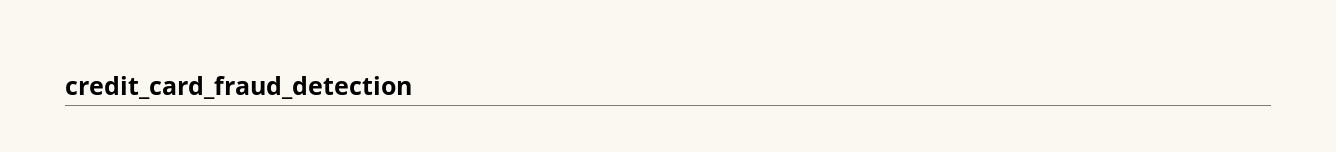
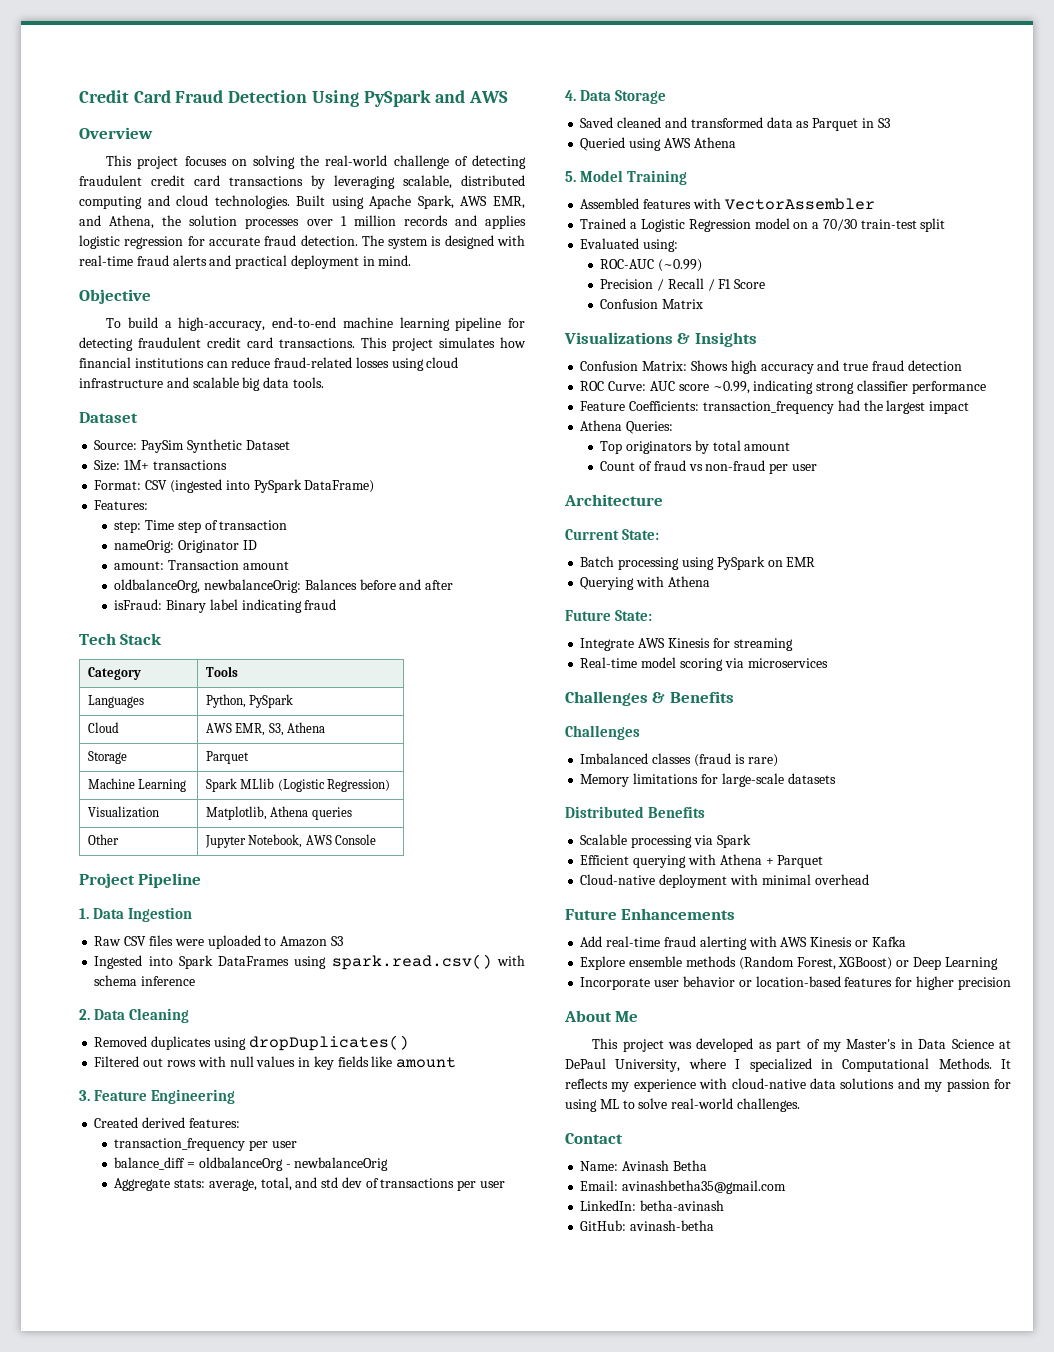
[65,76,412,99] credit_card_fraud_detection -> [79,90,509,107] [79,127,153,139] [106,155,526,169] [79,175,525,189] [79,195,525,209] [79,215,526,229] [79,235,525,249] [79,255,412,269] [79,289,151,304] [106,317,525,331] [79,337,526,351] [79,357,459,371] [79,377,324,391] [79,412,138,423] [94,439,290,453] [94,460,227,471] [94,479,375,493] [94,500,149,510] [114,520,288,533] [114,540,257,553] [114,560,289,570] [114,579,454,593] [114,599,337,613] [79,633,163,645] [88,667,142,680] [206,666,239,677] [88,695,145,708] [206,694,294,708] [88,722,120,733] [206,722,326,736] [88,751,128,764] [206,751,250,764] [88,778,187,792] [206,778,391,792] [88,806,160,818] [206,806,352,820] [88,834,120,845] [205,834,377,848] [79,873,202,888] [79,907,193,922] [94,935,343,949] [94,954,525,970] [94,975,196,986] [79,1008,190,1023] [94,1035,409,1051] [94,1056,457,1070] [79,1089,236,1104] [94,1117,240,1128] [114,1138,297,1151] [114,1157,389,1171] [114,1177,506,1191] [565,90,667,104] [580,117,890,131] [580,137,736,151] [565,170,688,185] [580,198,875,210] [580,218,946,232] [580,238,679,252] [600,259,702,272] [600,278,766,291] [600,299,703,309] [564,332,757,347] [580,360,962,374] [580,380,986,394] [580,400,970,414] [580,420,674,434] [600,440,791,454] [600,460,817,474] [564,494,663,506] [565,529,660,540] [580,556,816,570] [580,576,710,590] [565,610,653,621] [580,638,793,651] [580,657,828,671] [565,691,734,706] [565,725,640,740] [580,753,778,767] [580,773,836,787] [565,806,706,818] [580,834,751,848] [580,854,824,868] [580,874,869,888] [565,908,736,920] [580,936,906,950] [580,956,998,970] [580,976,1011,990] [564,1010,639,1022] [592,1038,1011,1052] [565,1058,1011,1072] [565,1078,1011,1092] [565,1098,800,1112] [565,1133,623,1144] [580,1160,707,1171] [580,1180,787,1194] [580,1200,725,1211] [580,1220,715,1231] Credit Card Fraud Detection Using PySpark and AWS // Overview // This project focuses on solving the real-world challenge of detecting fraudulent credit card transactions by leveraging scalable, distributed computing and cloud technologies. Built using Apache Spark, AWS EMR, and Athena, the solution processes over 1 million records and applies logistic regression for accurate fraud detection. The system is designed with real-time fraud alerts and practical deployment in mind. // Objective // To build a high-accuracy, end-to-end machine learning pipeline for detecting fraudulent credit card transactions. This project simulates how financial institutions can reduce fraud-related losses using cloud infrastructure and scalable big data tools. // Dataset // Source: PaySim Synthetic Dataset // Size: 1M+ transactions // Format: CSV (ingested into PySpark DataFrame) // Features: // step: Time step of transaction // nameOrig: Originator ID // amount: Transaction amount // oldbalanceOrg, newbalanceOrig: Balances before and after // isFraud: Binary label indicating fraud // Tech Stack // Category | Tools // Languages | Python, PySpark // Cloud | AWS EMR, S3, Athena // Storage | Parquet // Machine Learning | Spark MLlib (Logistic Regression) // Visualization | Matplotlib, Athena queries // Other | Jupyter Notebook, AWS Console // Project Pipeline // 1. Data Ingestion // Raw CSV files were uploaded to Amazon S3 // Ingested into Spark DataFrames using spark.read.csv() with schema inference // 2. Data Cleaning // Removed duplicates using dropDuplicates() // Filtered out rows with null values in key fields like amount // 3. Feature Engineering // Created derived features: // transaction_frequency per user // balance_diff = oldbalanceOrg - newbalanceOrig // Aggregate stats: average, total, and std dev of transactions per user // 4. Data Storage // Saved cleaned and transformed data as Parquet in S3 // Queried using AWS Athena // 5. Model Training // Assembled features with VectorAssembler // Trained a Logistic Regression model on a 70/30 train-test split // Evaluated using: // ROC-AUC (~0.99) // Precision / Recall / F1 Score // Confusion Matrix // Visualizations & Insights // Confusion Matrix: Shows high accuracy and true fraud detection // ROC Curve: AUC score ~0.99, indicating strong classifier performance // Feature Coefficients: transaction_frequency had the largest impact // Athena Queries: // Top originators by total amount // Count of fraud vs non-fraud per user // Architecture // Current State: // Batch processing using PySpark on EMR // Querying with Athena // Future State: // Integrate AWS Kinesis for streaming // Real-time model scoring via microservices // Challenges & Benefits // Challenges // Imbalanced classes (fraud is rare) // Memory limitations for large-scale datasets // Distributed Benefits // Scalable processing via Spark // Efficient querying with Athena + Parquet // Cloud-native deployment with minimal overhead // Future Enhancements // Add real-time fraud alerting with AWS Kinesis or Kafka // Explore ensemble methods (Random Forest, XGBoost) or Deep Learning // Incorporate user behavior or location-based features for higher precision // About Me // This project was developed as part of my Master's in Data Science at DePaul University, where I specialized in Computational Methods. It reflects my experience with cloud-native data solutions and my passion for using ML to solve real-world challenges. // Contact // Name: Avinash Betha // Email: avinashbetha35@gmail.com // LinkedIn: betha-avinash // GitHub: avinash-betha

